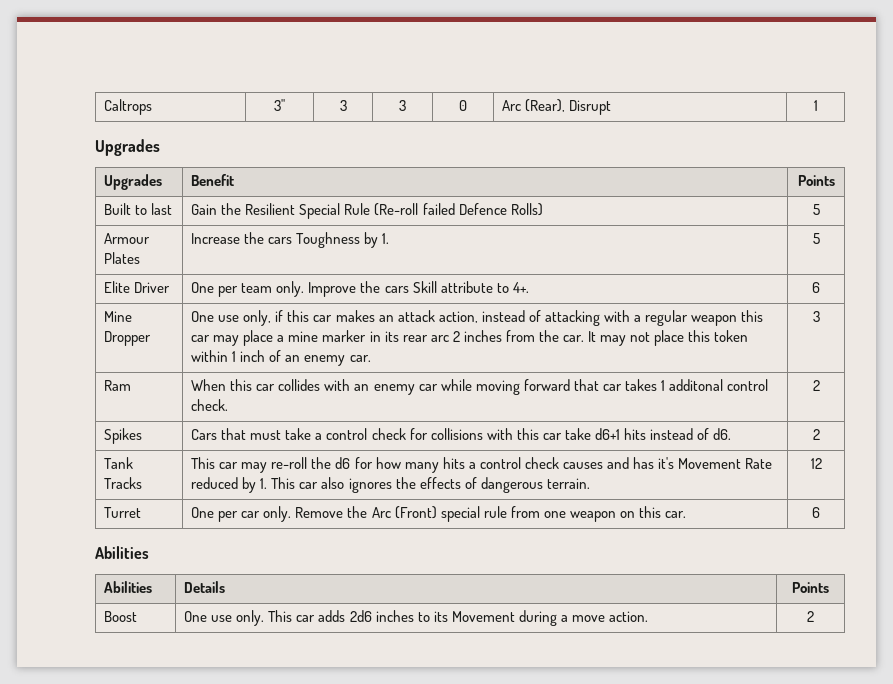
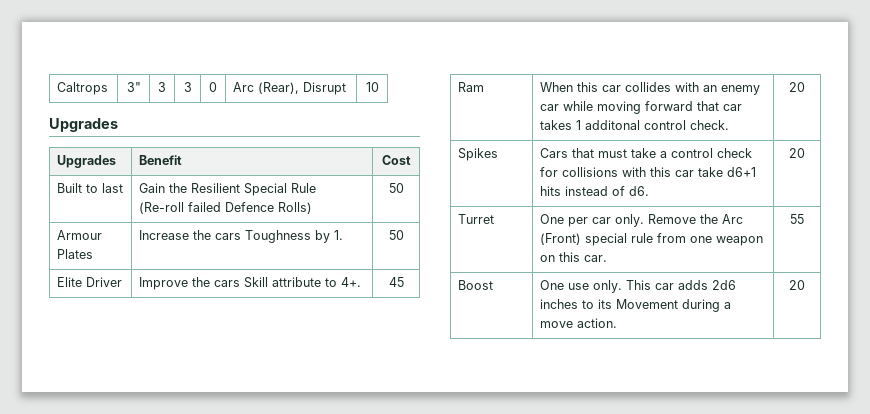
[813,100,818,111] 1 -> [365,82,379,92] 10
[797,175,835,186] Points -> [381,155,411,165] Cost
[812,204,820,215] 5 -> [388,183,404,193] 50
[812,233,820,244] 5 -> [388,230,404,240] 50
[191,281,305,297] One per team only. -> (123, 282) none
[812,282,820,293] [104,311,133,322] [104,331,152,346] [191,310,764,326] [191,330,749,346] [191,350,371,366] [812,311,820,322] 6 // Mine Dropper | One use only, if this car makes an attack action, instead of attacking with a regular weapon this car may place a mine marker in its rear arc 2 inches from the car. It may not place this token within 1 inch of an enemy car. | 3 -> [388,277,404,287] 45
[812,380,820,391] 2 -> [789,82,805,92] 20
[812,429,820,440] [104,457,134,469] [104,477,143,489] [191,457,773,473] [191,477,590,493] [810,458,822,469] 2 // Tank Tracks | This car may re-roll the d6 for how many hits a control check causes and has it's Movement Rate reduced by 1. This car also ignores the effects of dangerous terrain. | 12 -> [789,148,805,158] 20
[812,507,820,518] [95,546,149,559] [104,581,153,593] [184,581,226,593] [792,582,829,593] 6 // Abilities // Abilities | Details | Points -> [790,214,804,224] 55
[807,611,814,622] 2 -> [789,280,805,290] 20

